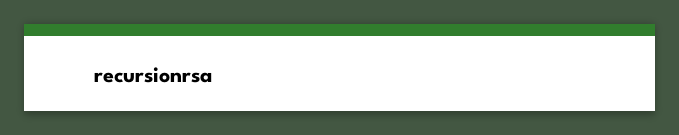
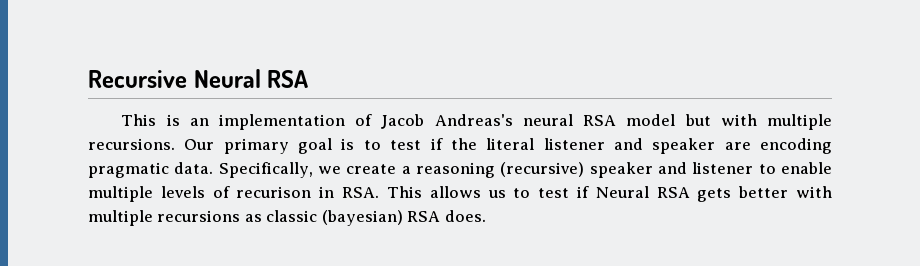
[94,67,212,83] recursionrsa -> [88,69,309,88] [121,114,832,130] [88,138,832,154] [88,162,832,178] [88,186,832,202] [88,210,486,226] Recursive Neural RSA // This is an implementation of Jacob Andreas's neural RSA model but with multiple recursions. Our primary goal is to test if the literal listener and speaker are encoding pragmatic data. Specifically, we create a reasoning (recursive) speaker and listener to enable multiple levels of recurison in RSA. This allows us to test if Neural RSA gets better with multiple recursions as classic (bayesian) RSA does.

